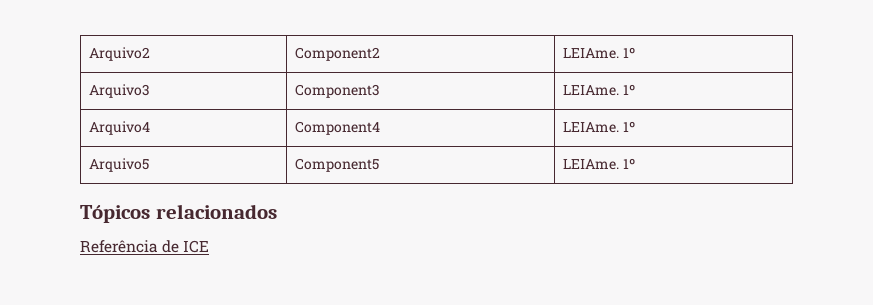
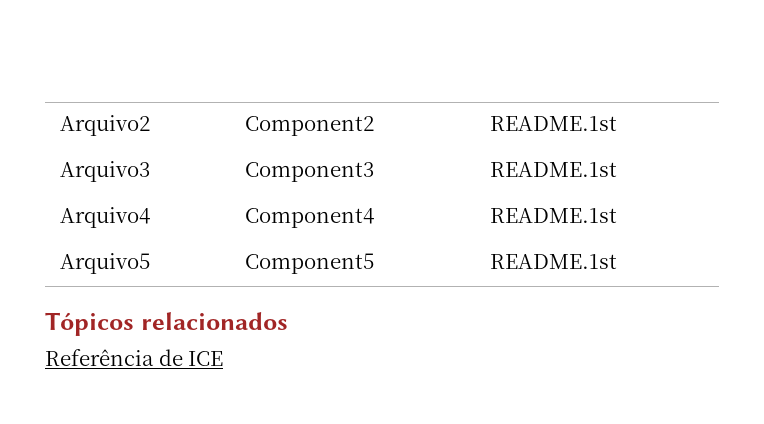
[563,47,635,59] LEIAme. 1º -> [490,116,618,131] README.1st
[563,84,635,96] LEIAme. 1º -> [490,162,618,177] README.1st
[563,121,635,133] LEIAme. 1º -> [490,208,618,223] README.1st
[563,158,635,170] LEIAme. 1º -> [490,254,618,269] README.1st

